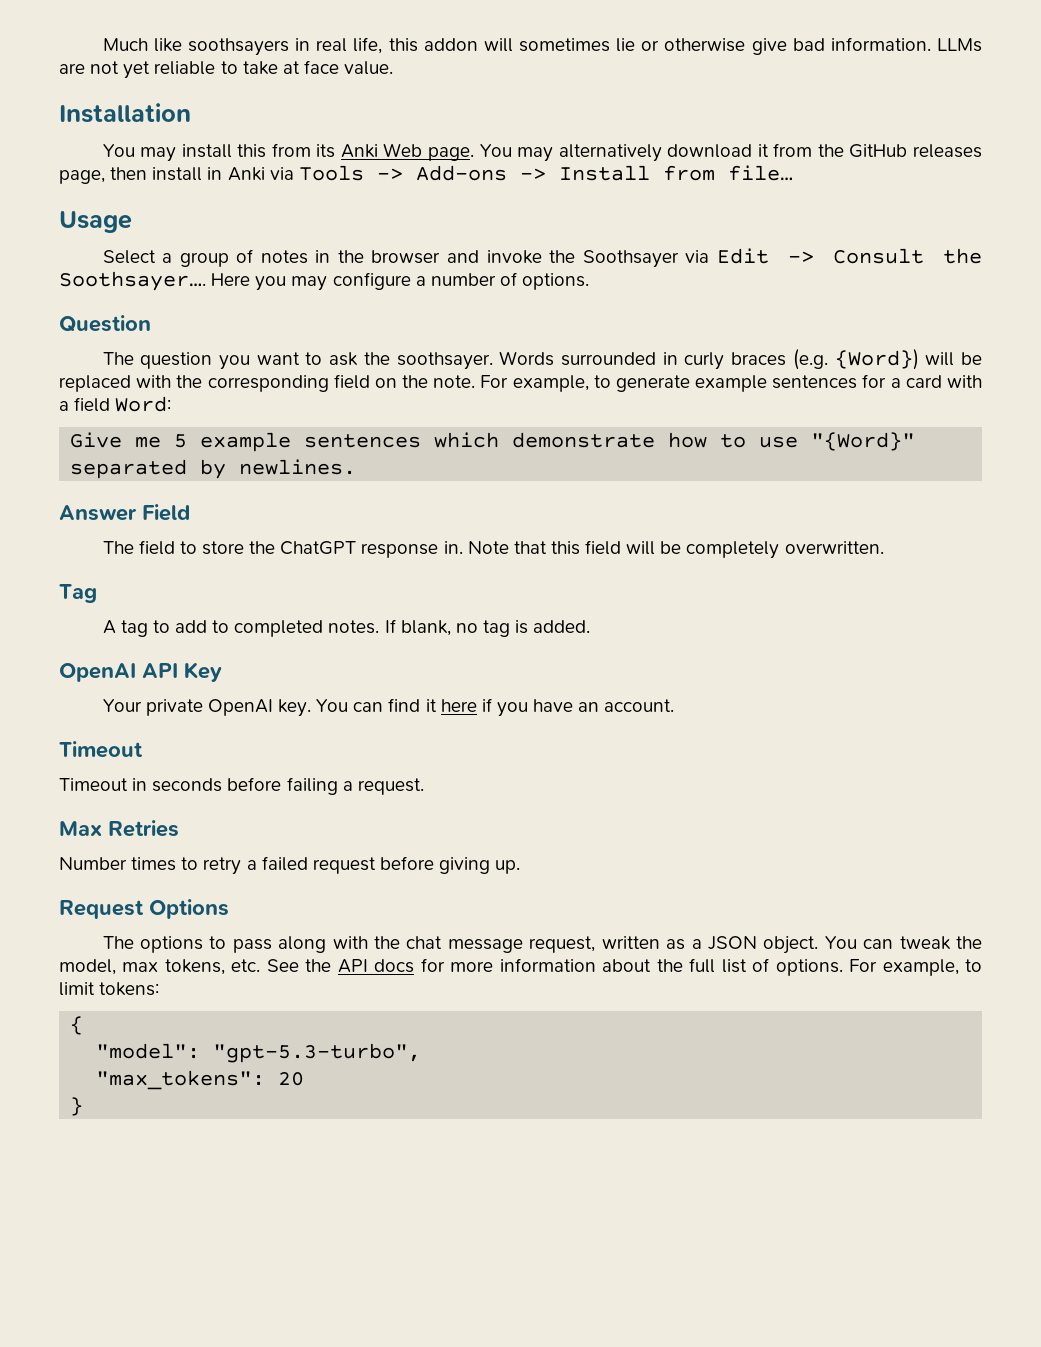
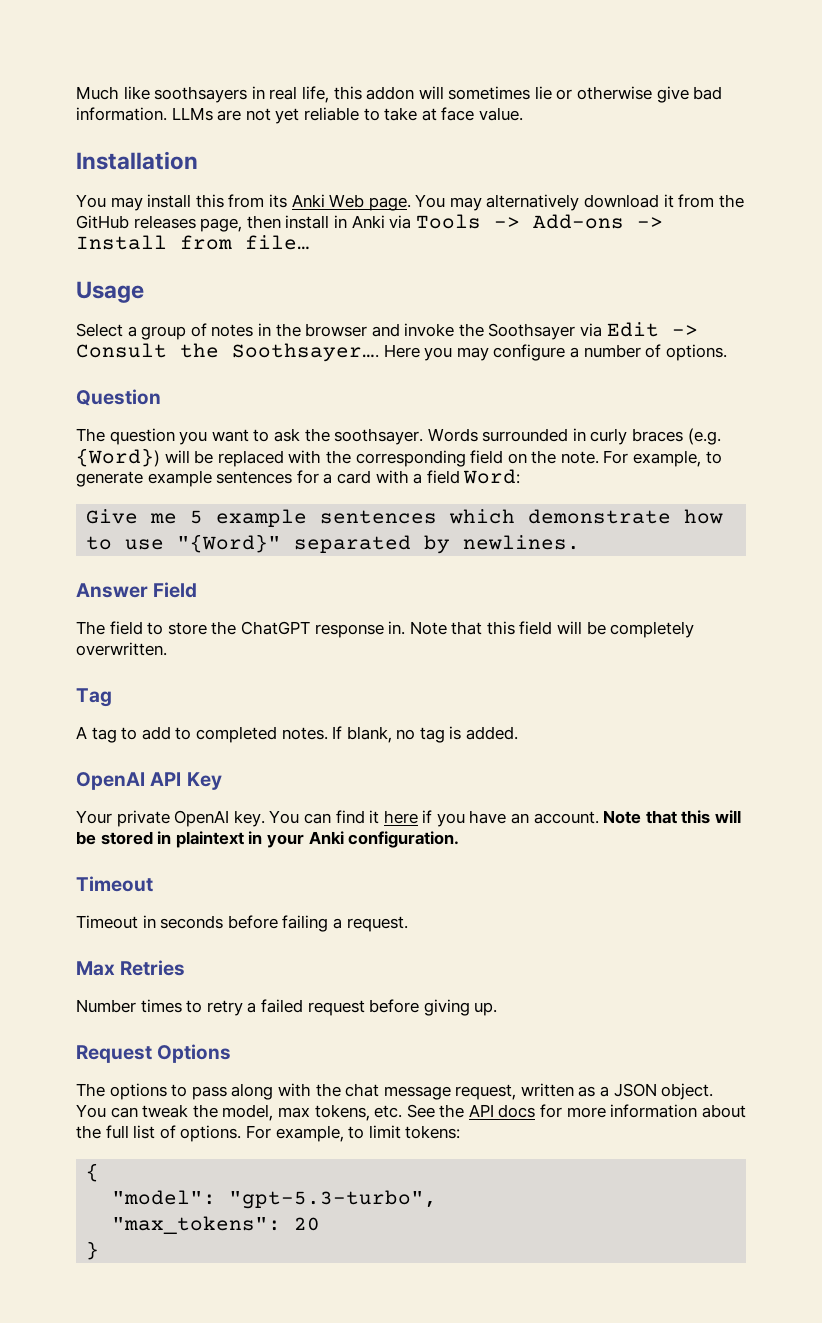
(675, 705) none -> [603,810,742,824] [76,831,460,848] Note that this will be stored in plaintext in your Anki configuration.

